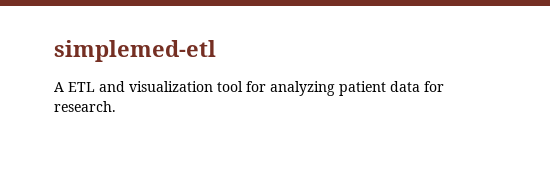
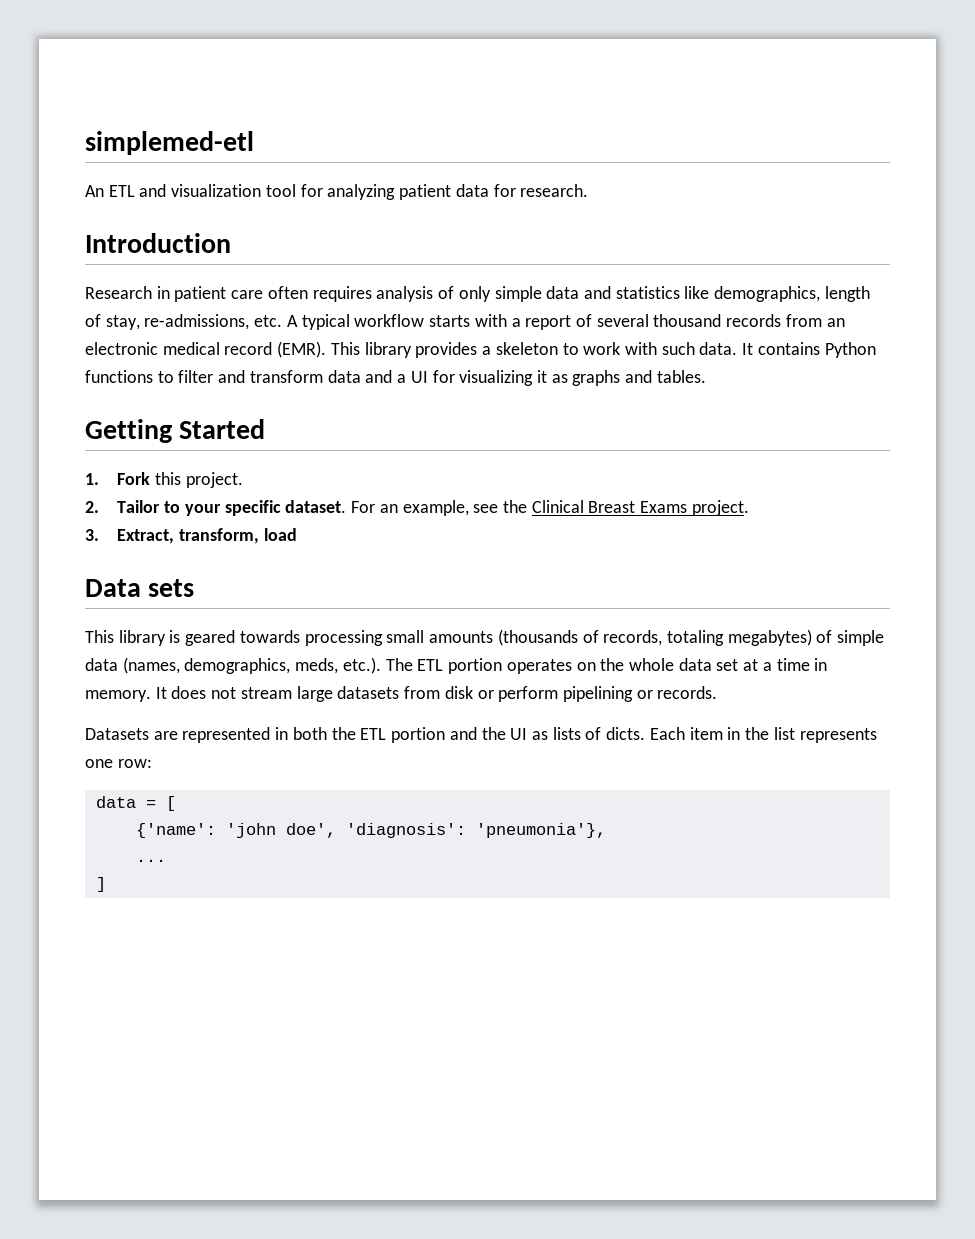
[54,82,64,92] A -> [85,185,104,197] An
(116, 106) none -> [85,233,231,253] [85,286,870,302] [85,314,845,330] [85,341,876,358] [85,370,706,386] [85,419,266,443] [85,472,243,488] [85,500,749,516] [85,528,297,544] [85,579,195,597] [85,629,885,646] [85,657,828,674] [85,686,718,702] [85,727,877,743] [85,759,152,768] [95,796,176,811] [135,823,606,838] [135,859,166,862] [95,877,106,892] // Introduction // Research in patient care often requires analysis of only simple data and statistics like demographics, length of stay, re-admissions, etc. A typical workflow starts with a report of several thousand records from an electronic medical record (EMR). This library provides a skeleton to work with such data. It contains Python functions to filter and transform data and a UI for visualizing it as graphs and tables. // Getting Started // 1. Fork this project. // 2. Tailor to your specific dataset. For an example, see the Clinical Breast Exams project. // 3. Extract, transform, load // Data sets // This library is geared towards processing small amounts (thousands of records, totaling megabytes) of simple data (names, demographics, meds, etc.). The ETL portion operates on the whole data set at a time in memory. It does not stream large datasets from disk or perform pipelining or records. // Datasets are represented in both the ETL portion and the UI as lists of dicts. Each item in the list represents one row: // data = [ // {'name': 'john doe', 'diagnosis': 'pneumonia'}, // ... // ]

